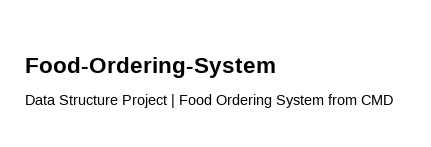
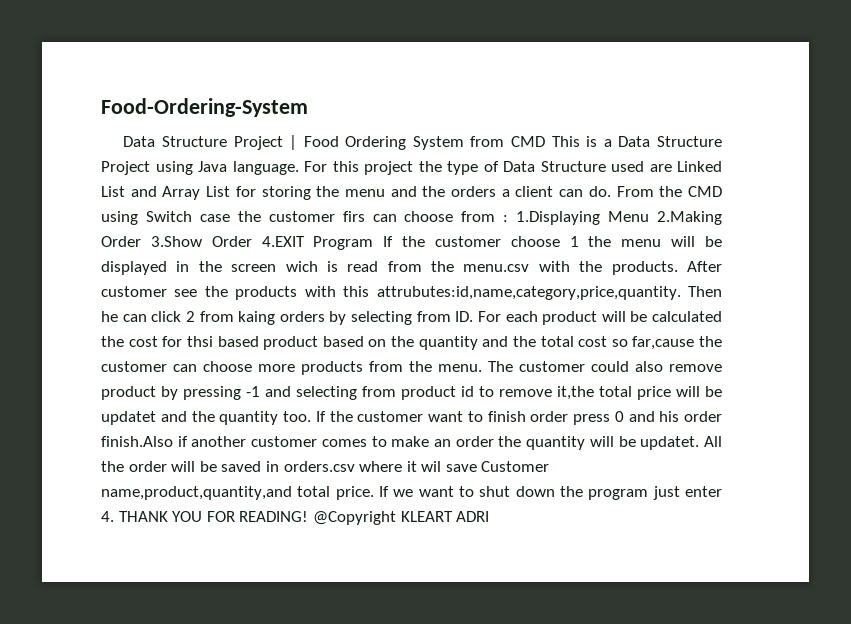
(393, 100) none -> [551,136,722,147] [101,161,722,175] [101,186,722,200] [101,211,722,225] [101,236,722,250] [101,261,722,275] [101,286,722,300] [101,311,722,325] [101,336,722,350] [101,361,722,375] [101,386,722,400] [101,411,722,425] [101,436,722,450] [101,461,550,472] [101,486,722,500] [101,511,490,525] This is a Data Structure Project using Java language. For this project the type of Data Structure used are Linked List and Array List for storing the menu and the orders a client can do. From the CMD using Switch case the customer firs can choose from : 1.Displaying Menu 2.Making Order 3.Show Order 4.EXIT Program If the customer choose 1 the menu will be displayed in the screen wich is read from the menu.csv with the products. After customer see the products with this attrubutes:id,name,category,price,quantity. Then he can click 2 from kaing orders by selecting from ID. For each product will be calculated the cost for thsi based product based on the quantity and the total cost so far,cause the customer can choose more products from the menu. The customer could also remove product by pressing -1 and selecting from product id to remove it,the total price will be updatet and the quantity too. If the customer want to finish order press 0 and his order finish.Also if another customer comes to make an order the quantity will be updatet. All the order will be saved in orders.csv where it wil save Customer name,product,quantity,and total price. If we want to shut down the program just enter 4. THANK YOU FOR READING! @Copyright KLEART ADRI

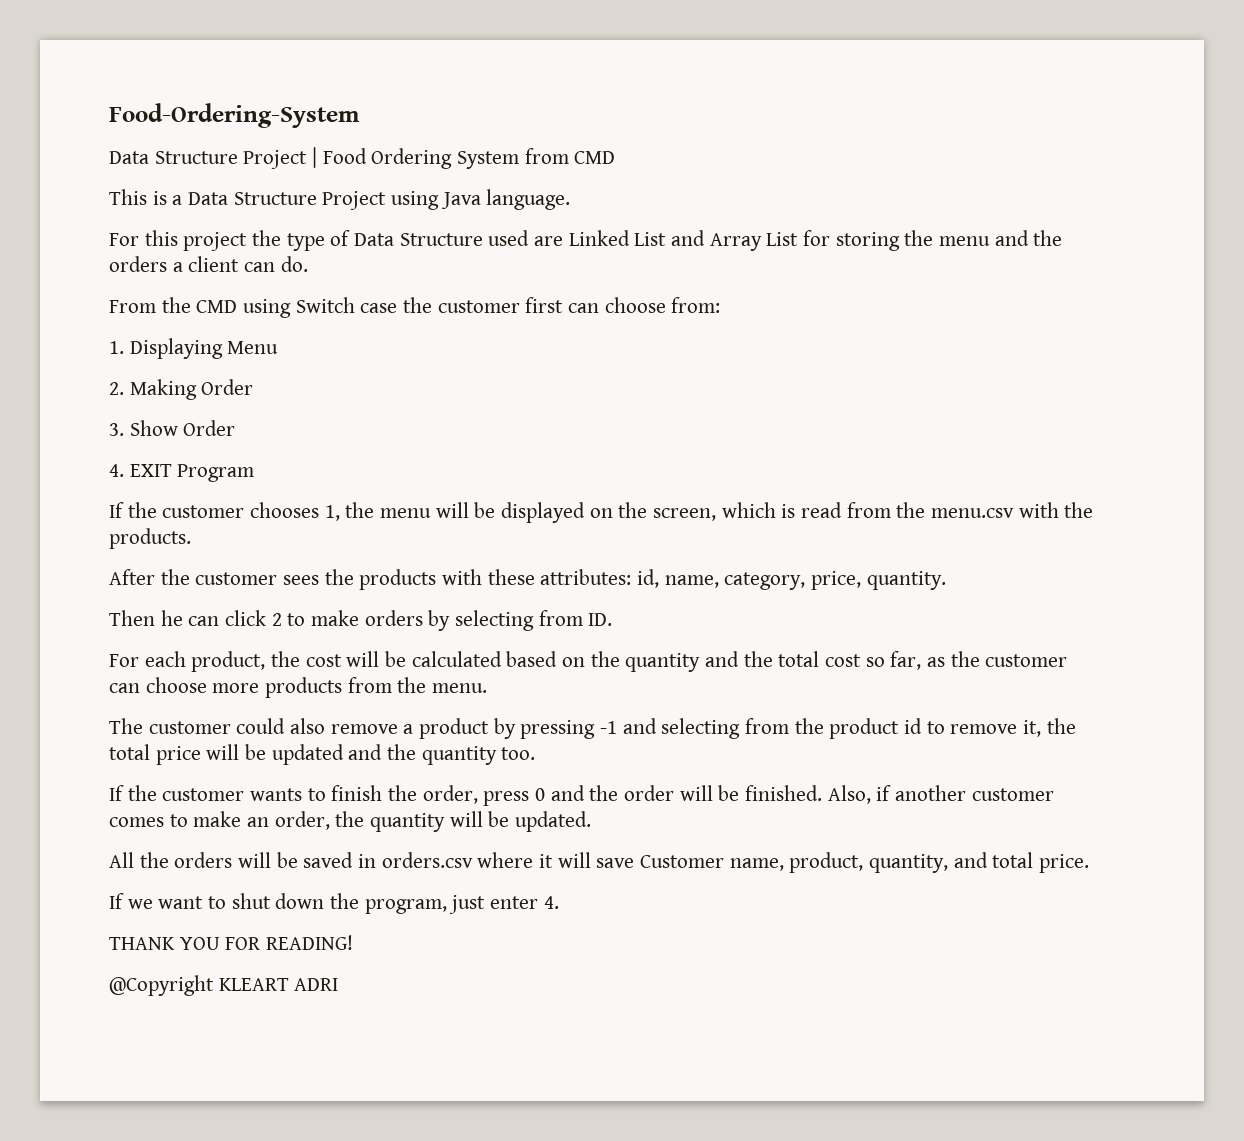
(546, 141) none -> (616, 157) //
(299, 168) none -> (571, 199) //
(611, 191) none -> (308, 264) //
[342,211,601,225] firs can choose from : 1.Displaying -> [525,297,721,313] [109,338,223,359] first can choose from: // 1. Displaying
[657,211,722,225] [101,236,305,247] 2.Making Order 3.Show Order 4.EXIT -> [109,379,254,400] [109,420,236,436] [109,464,172,477] // 2. Making Order // 3. Show Order // 4. EXIT
[383,236,579,247] If the customer choose 1 -> [109,502,340,521] // If the customer chooses 1,
[176,261,318,272] in the screen wich -> [589,502,776,521] on the screen, which
[686,261,722,272] [101,286,681,300] After customer see the products with this attrubutes:id,name,category,price,quantity. -> [109,569,946,590] // After the customer sees the products with these attributes: id, name, category, price, quantity. //
[199,311,276,325] from kaing -> [287,610,360,626] to make
(474, 316) none -> (613, 619) //
[542,311,722,325] [101,336,319,350] product will be calculated the cost for thsi based product -> [191,651,502,672] product, the cost will be calculated
[632,336,695,350] far,cause -> [890,651,946,670] far, as
(482, 368) none -> (488, 688) //
(722, 368) none -> [403,724,414,734] a
(396, 391) none -> [794,718,824,734] the
[557,386,594,400] it,the -> [1023,718,1076,737] it, the
[101,411,156,425] updatet -> [271,744,344,765] updated
[315,411,463,422] If the customer want -> [109,785,303,801] // If the customer wants
[530,411,569,422] order -> [388,785,478,804] the order,
[659,411,722,422] [101,436,173,447] his order finish.Also -> [589,785,871,804] the order will be finished. Also,
[455,436,494,447] order -> [274,811,330,830] order,
[640,436,700,450] updatet. -> [515,811,592,832] updated. //
[128,461,167,472] order -> [174,852,233,868] orders
[421,461,442,472] wil -> [557,852,591,868] will
[101,486,292,500] name,product,quantity,and -> [729,852,988,873] name, product, quantity, and
(374, 493) none -> (1090, 863) //
[588,489,649,500] program -> [364,899,447,914] program,
(114, 516) none -> (559, 902) //
(309, 516) none -> (354, 942) //

